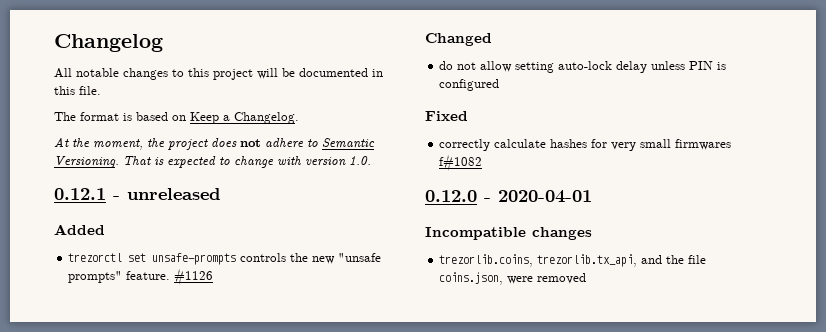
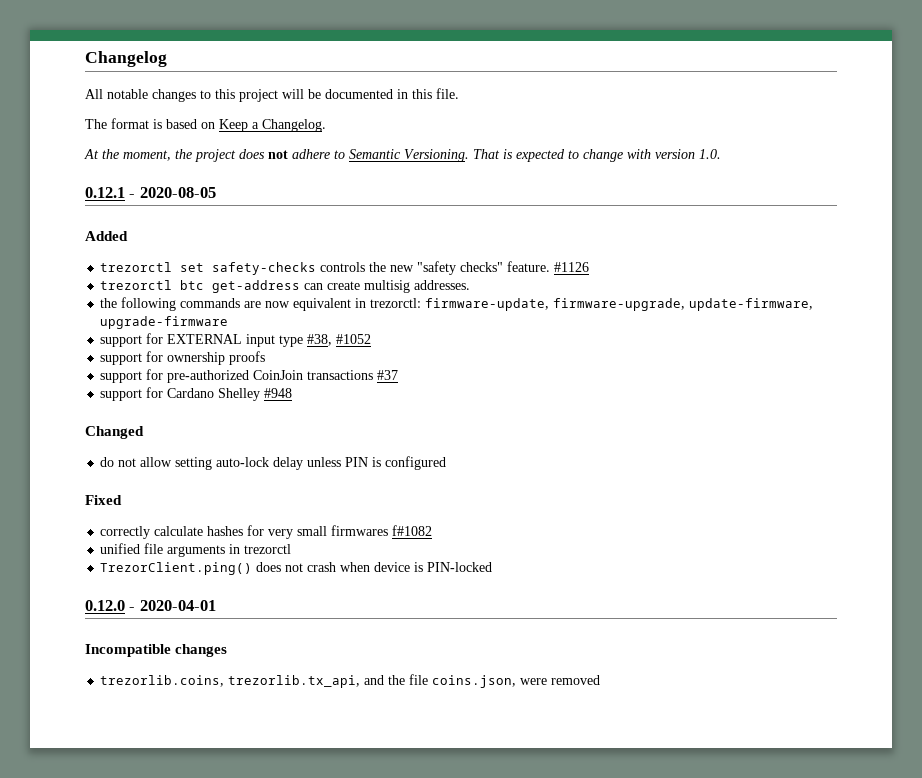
[127,188,220,200] unreleased -> [139,187,216,198] 2020-08-05
[152,253,237,265] unsafe-prompts -> [212,262,317,275] safety-checks
[338,253,382,262] [68,271,123,283] "unsafe prompts" -> [417,261,504,275] "safety checks"
(214, 276) none -> [100,280,471,293] [100,297,814,311] [100,316,229,329] [100,333,372,347] [100,351,266,365] [100,369,399,383] [100,387,293,401] // trezorctl btc get-address can create multisig addresses. // the following commands are now equivalent in trezorctl: firmware-update, firmware-upgrade, update-firmware, upgrade-firmware // support for EXTERNAL input type #38, #1052 // support for ownership proofs // support for pre-authorized CoinJoin transactions #37 // support for Cardano Shelley #948
(483, 162) none -> [100,543,292,557] [100,562,493,575] // unified file arguments in trezorctl // TrezorClient.ping() does not crash when device is PIN-locked

